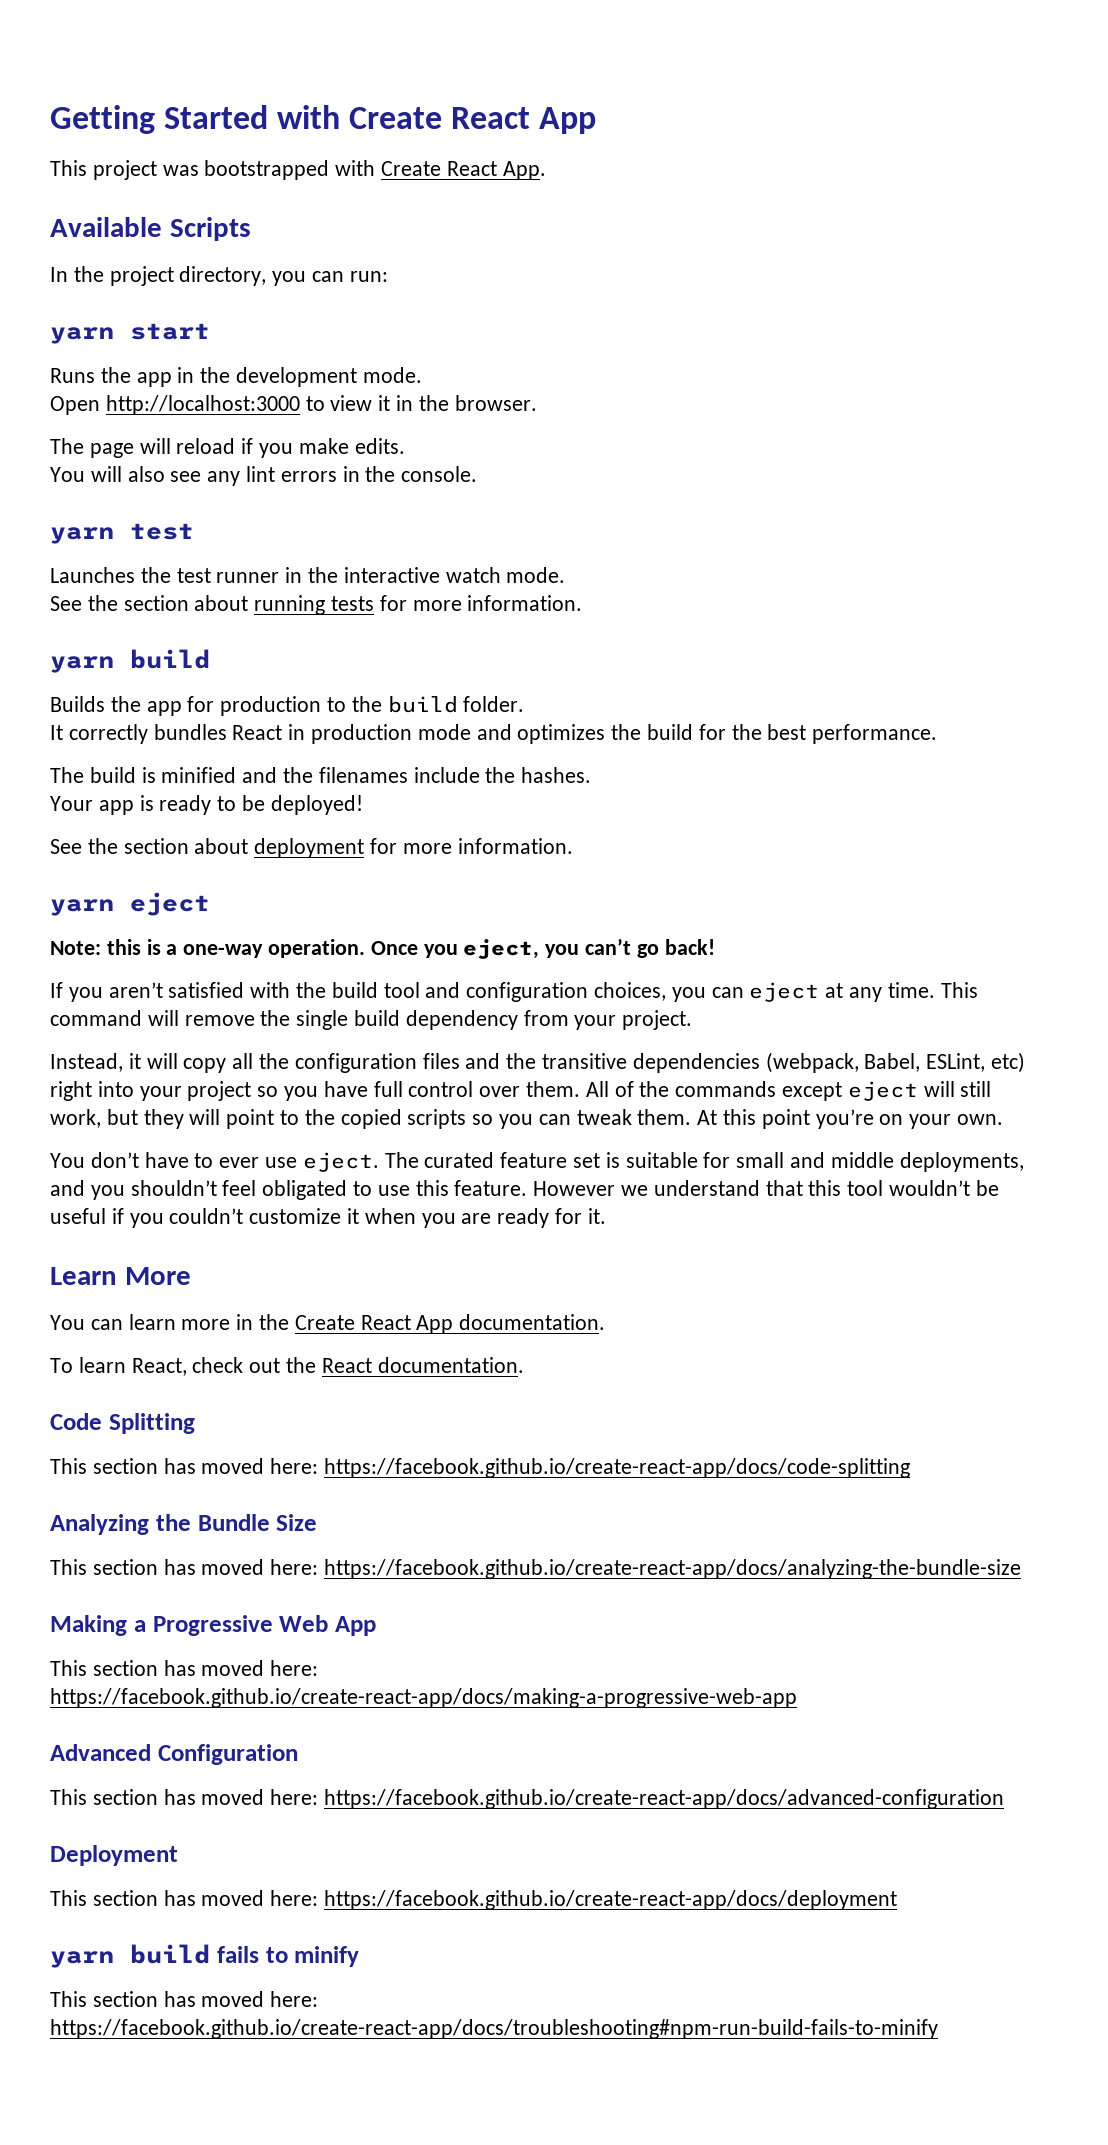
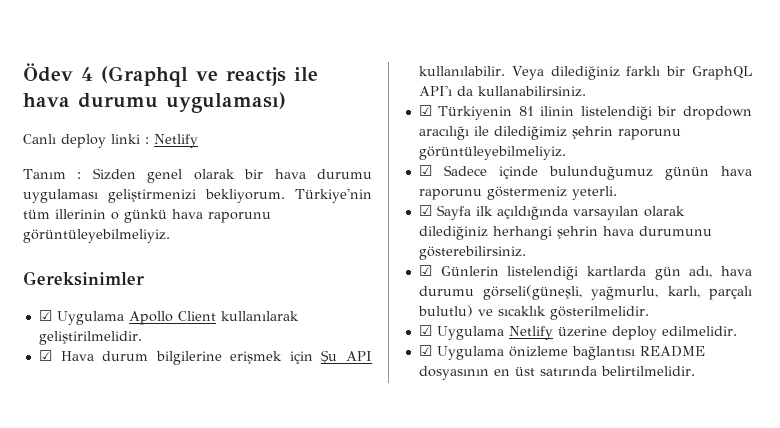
[50,105,597,134] [50,160,546,180] [50,217,251,241] [50,266,388,286] [50,323,210,344] [50,367,422,387] [50,395,537,415] [50,438,405,458] [50,466,478,486] [50,523,194,544] [50,567,566,583] [50,595,583,615] [50,649,210,673] [50,696,525,716] [50,724,938,744] [50,767,592,783] [50,795,363,815] [50,838,573,858] [50,892,210,916] [50,939,715,959] [50,982,978,1002] [50,1010,693,1030] [50,1052,1026,1073] [50,1081,992,1101] [50,1109,1004,1129] [50,1152,1024,1172] [50,1180,999,1200] [50,1208,606,1228] [50,1267,191,1285] [50,1314,606,1334] [50,1357,524,1376] [50,1413,195,1434] [50,1458,911,1478] [50,1514,318,1535] [50,1559,1022,1579] [50,1615,376,1636] [50,1660,319,1676] [50,1688,797,1708] [50,1744,298,1765] [50,1789,1005,1809] [50,1845,178,1866] [50,1890,898,1910] [50,1944,360,1968] [50,1991,319,2007] [50,2019,938,2039] Getting Started with Create React App // This project was bootstrapped with Create React App. // Available Scripts // In the project directory, you can run: // yarn start // Runs the app in the development mode. // Open http://localhost:3000 to view it in the browser. // The page will reload if you make edits. // You will also see any lint errors in the console. // yarn test // Launches the test runner in the interactive watch mode. // See the section about running tests for more information. // yarn build // Builds the app for production to the build folder. // It correctly bundles React in production mode and optimizes the build for the best performance. // The build is minified and the filenames include the hashes. // Your app is ready to be deployed! // See the section about deployment for more information. // yarn eject // Note: this is a one-way operation. Once you eject, you can’t go back! // If you aren’t satisfied with the build tool and configuration choices, you can eject at any time. This command will remove the single build dependency from your project. // Instead, it will copy all the configuration files and the transitive dependencies (webpack, Babel, ESLint, etc) right into your project so you have full control over them. All of the commands except eject will still work, but they will point to the copied scripts so you can tweak them. At this point you’re on your own. // You don’t have to ever use eject. The curated feature set is suitable for small and middle deployments, and you shouldn’t feel obligated to use this feature. However we understand that this tool wouldn’t be useful if you couldn’t customize it when you are ready for it. // Learn More // You can learn more in the Create React App documentation. // To learn React, check out the React documentation. // Code Splitting // This section has moved here: https://facebook.github.io/create-react-app/docs/code-splitting // Analyzing the Bundle Size // This section has moved here: https://facebook.github.io/create-react-app/docs/analyzing-the-bundle-size // Making a Progressive Web App // This section has moved here: https://facebook.github.io/create-react-app/docs/making-a-progressive-web-app // Advanced Configuration // This section has moved here: https://facebook.github.io/create-react-app/docs/advanced-configuration // Deployment // This section has moved here: https://facebook.github.io/create-react-app/docs/deployment // yarn build fails to minify // This section has moved here: https://facebook.github.io/create-react-app/docs/troubleshooting#npm-run-build-fails-to-minify -> [23,63,318,87] [23,92,286,113] [23,134,198,148] [23,168,372,183] [23,188,372,203] [23,209,271,223] [23,229,170,243] [23,271,144,286] [38,310,299,325] [38,331,142,345] [38,350,372,365] [418,66,752,80] [418,85,586,97] [418,105,752,120] [418,126,681,140] [418,146,566,160] [418,165,752,180] [418,186,617,200] [418,205,685,220] [418,226,712,240] [418,246,526,260] [418,265,752,280] [418,285,752,300] [417,305,649,320] [418,325,737,340] [418,345,705,360] [418,366,695,380] Ödev 4 (Graphql ve reactjs ile hava durumu uygulaması) // Canlı deploy linki : Netlify // Tanım : Sizden genel olarak bir hava durumu uygulaması geliştirmenizi bekliyorum. Türkiye'nin tüm illerinin o günkü hava raporunu görüntüleyebilmeliyiz. // Gereksinimler // ☑ Uygulama Apollo Client kullanılarak geliştirilmelidir. // ☑ Hava durum bilgilerine erişmek için Şu API kullanılabilir. Veya dilediğiniz farklı bir GraphQL API'ı da kullanabilirsiniz. // ☑ Türkiyenin 81 ilinin listelendiği bir dropdown aracılığı ile dilediğimiz şehrin raporunu görüntüleyebilmeliyiz. // ☑ Sadece içinde bulunduğumuz günün hava raporunu göstermeniz yeterli. // ☑ Sayfa ilk açıldığında varsayılan olarak dilediğiniz herhangi şehrin hava durumunu gösterebilirsiniz. // ☑ Günlerin listelendiği kartlarda gün adı, hava durumu görseli(güneşli, yağmurlu, karlı, parçalı bulutlu) ve sıcaklık gösterilmelidir. // ☑ Uygulama Netlify üzerine deploy edilmelidir. // ☑ Uygulama önizleme bağlantısı README dosyasının en üst satırında belirtilmelidir.

